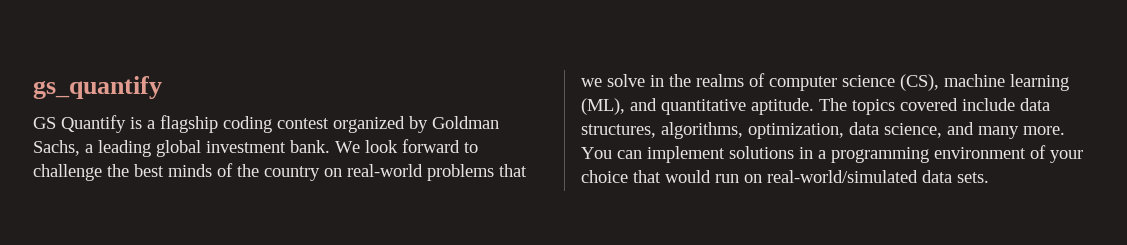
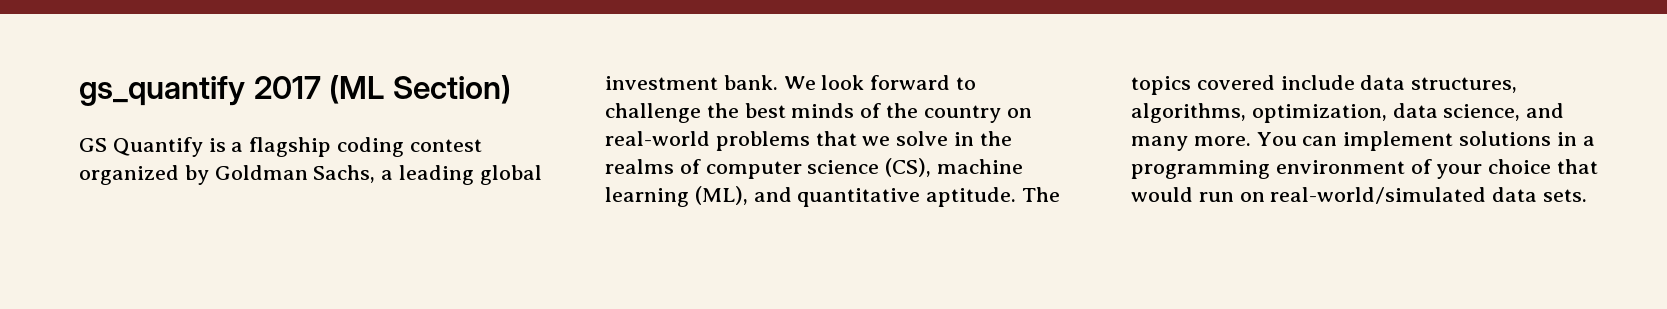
(162, 87) none -> [253,75,511,104] 2017 (ML Section)

